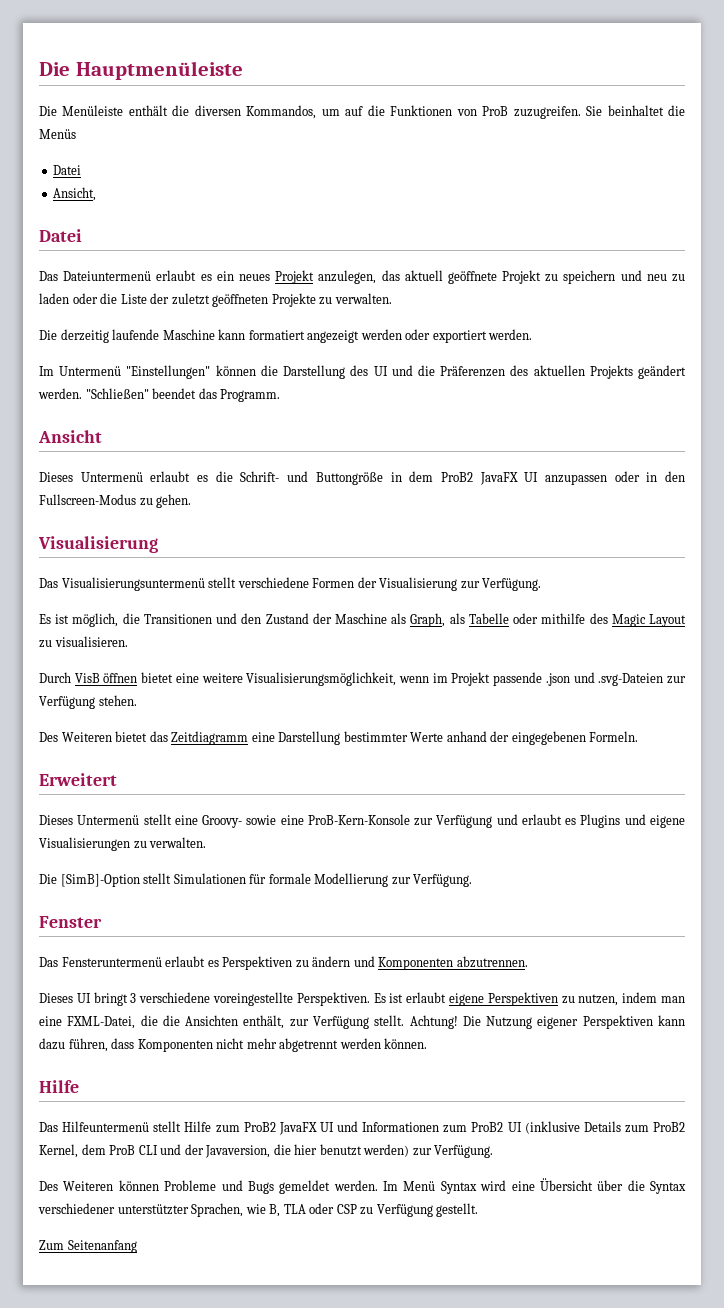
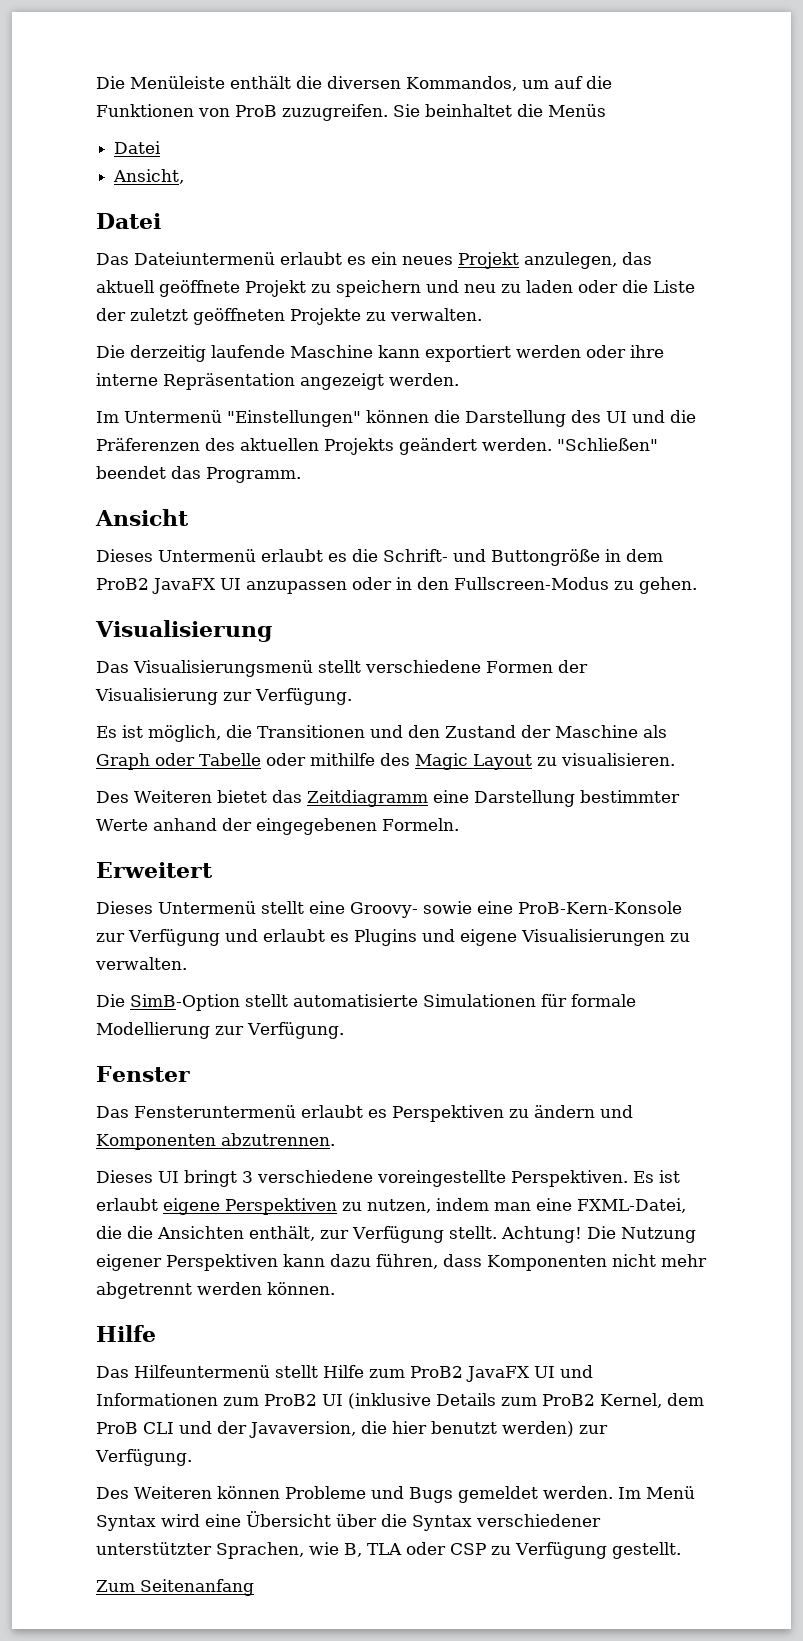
[39,61,243,80] [39,106,57,116] Die Hauptmenüleiste // Die -> [96,76,125,89] Die
[248,329,487,343] formatiert angezeigt werden oder exportiert -> [425,345,664,362] [96,373,384,390] exportiert werden oder ihre interne Repräsentation angezeigt
[61,577,205,591] Visualisierungsuntermenü -> [133,660,313,677] Visualisierungsmenü
[410,613,465,627] Graph, als -> [96,753,195,770] Graph oder
[39,672,686,686] [39,695,137,709] // Durch VisB öffnen bietet eine weitere Visualisierungsmöglichkeit, wenn im Projekt passende .json und .svg-Dateien zur Verfügung stehen. -> (675, 759) none
[60,873,172,887] [SimB]-Option stellt -> [130,994,418,1011] SimB-Option stellt automatisierte

